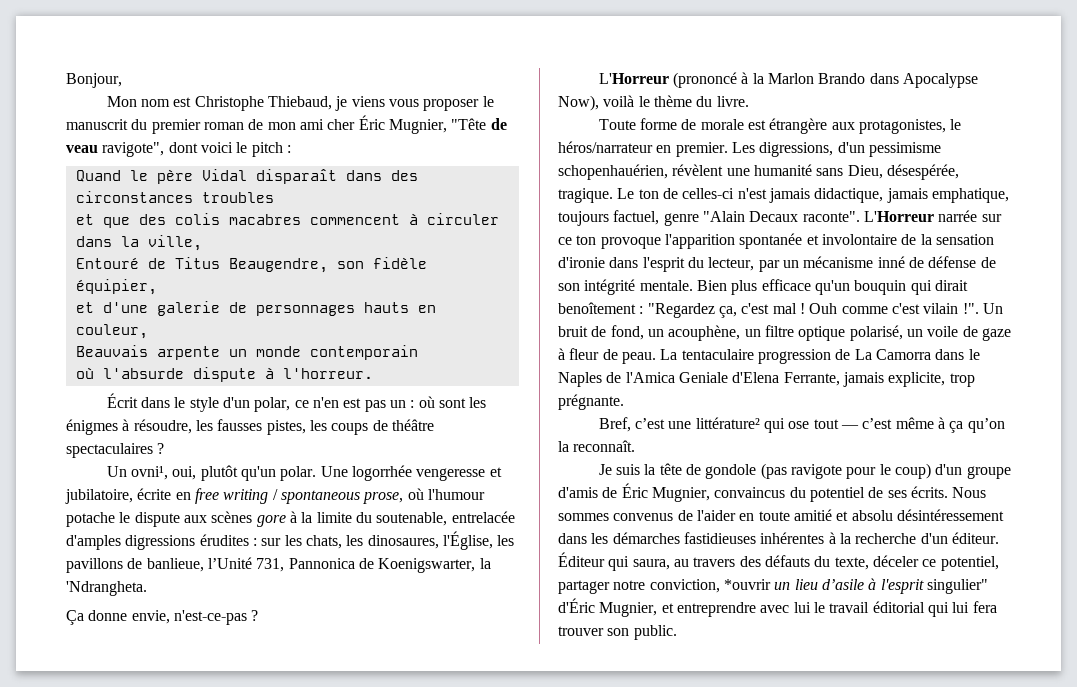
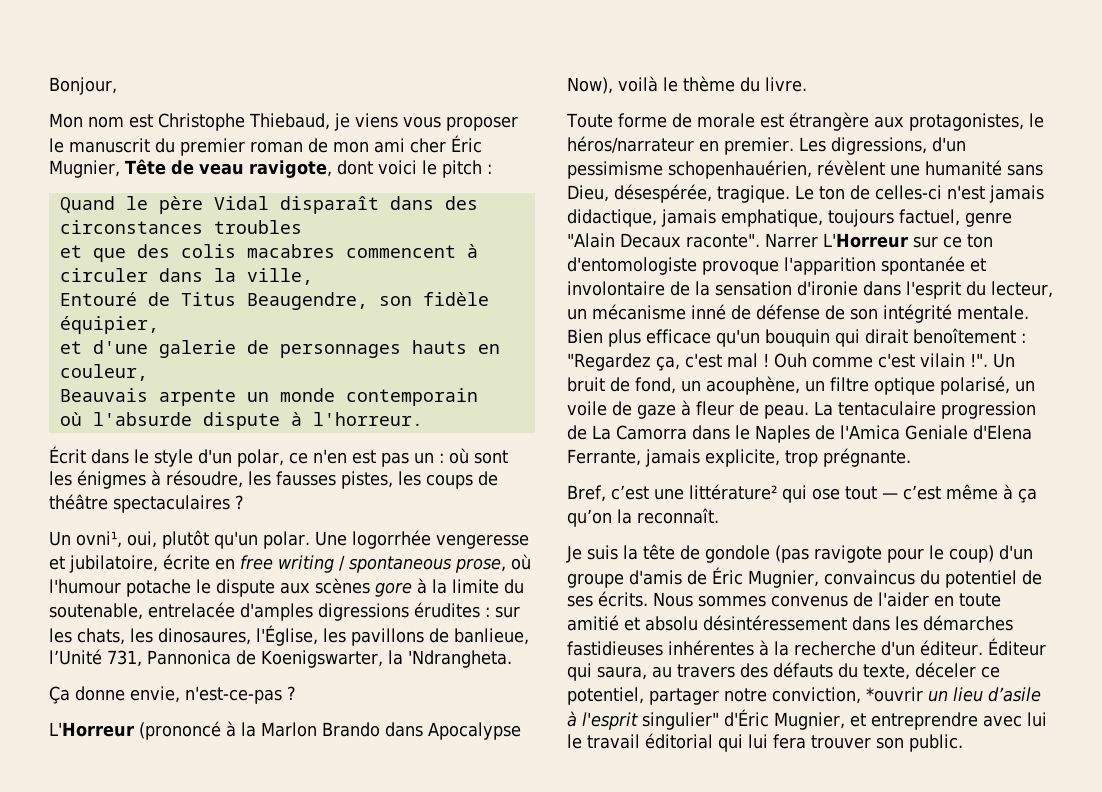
[451,118,487,130] "Tête -> [125,159,166,175] Tête
[102,142,165,157] ravigote", -> [248,160,332,178] ravigote,
[863,210,978,222] L'Horreur narrée -> [765,233,908,248] Narrer L'Horreur
(597, 240) none -> [567,257,697,275] d'entomologiste
[758,260,780,272] par -> (1053, 289) none

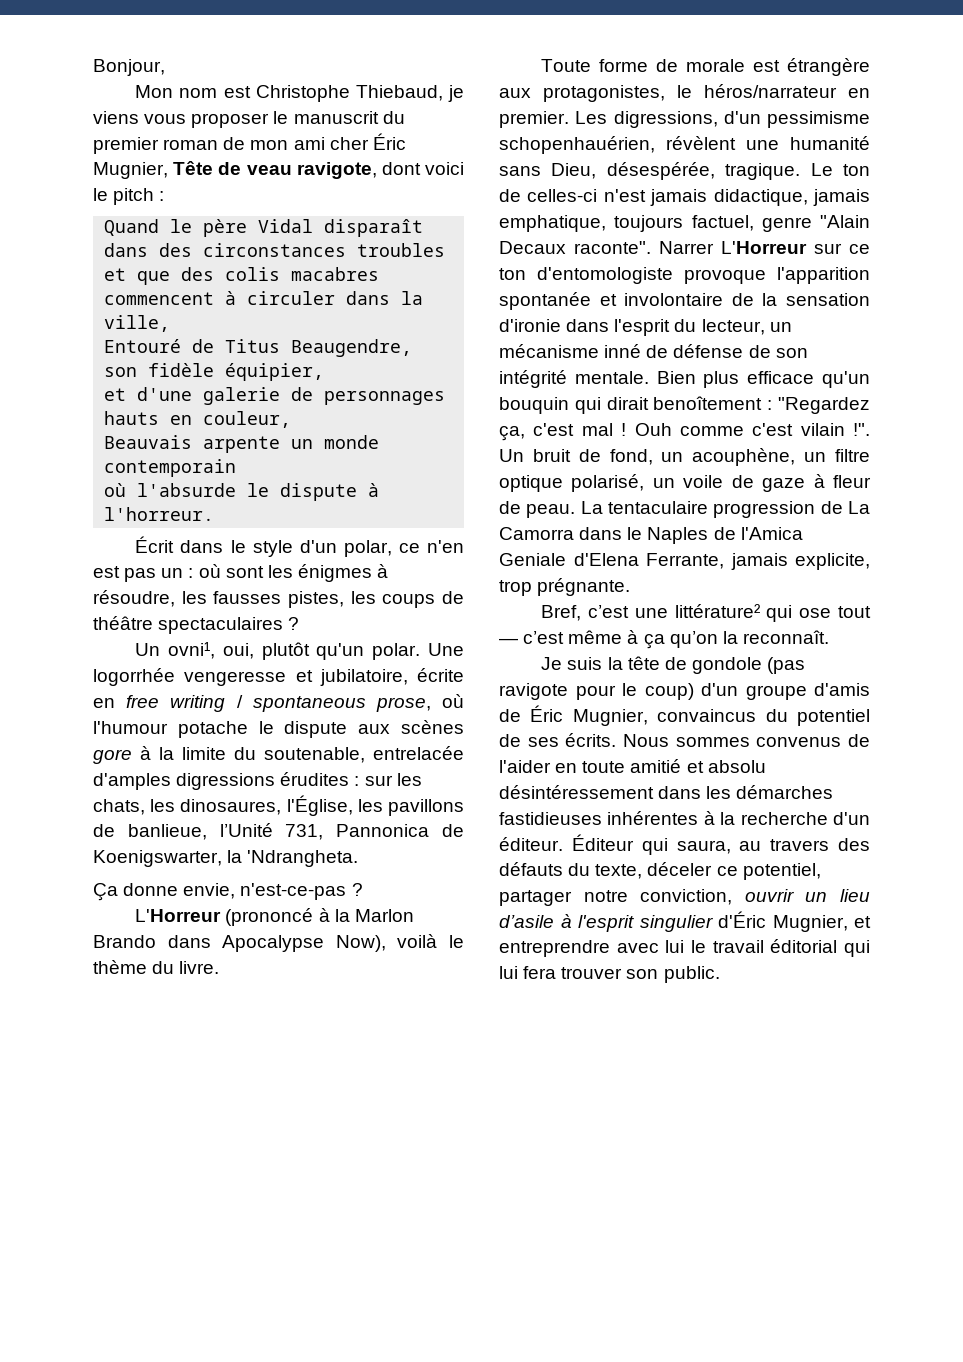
(192, 419) none -> [247,483,270,497] le
[866,687,923,702] *ouvrir -> [744,889,794,902] ouvrir
[642,712,719,730] singulier" -> [639,915,713,932] singulier

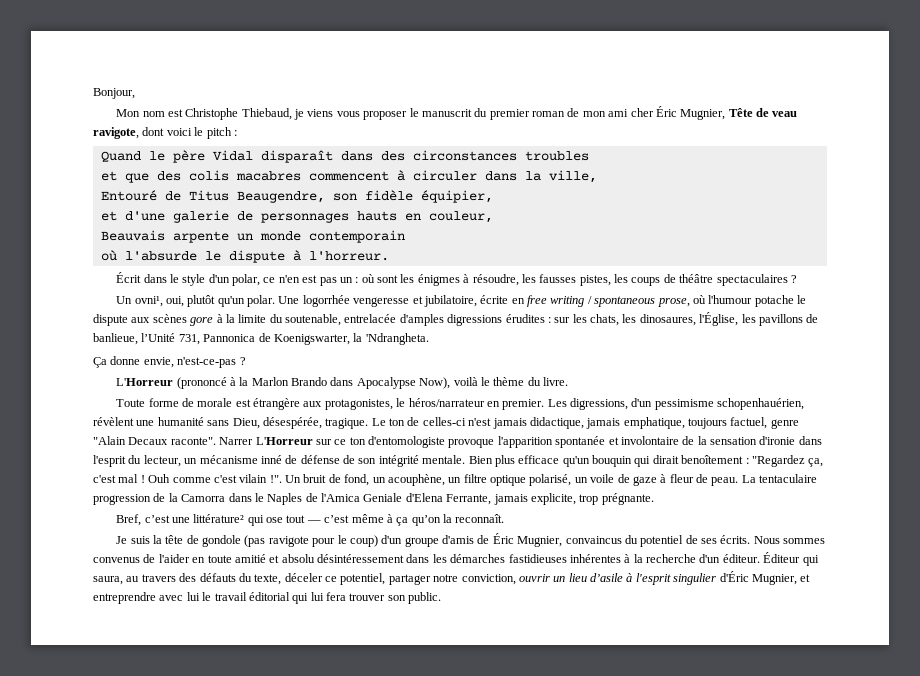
[848,501,870,514] La -> [168,493,178,502] la

